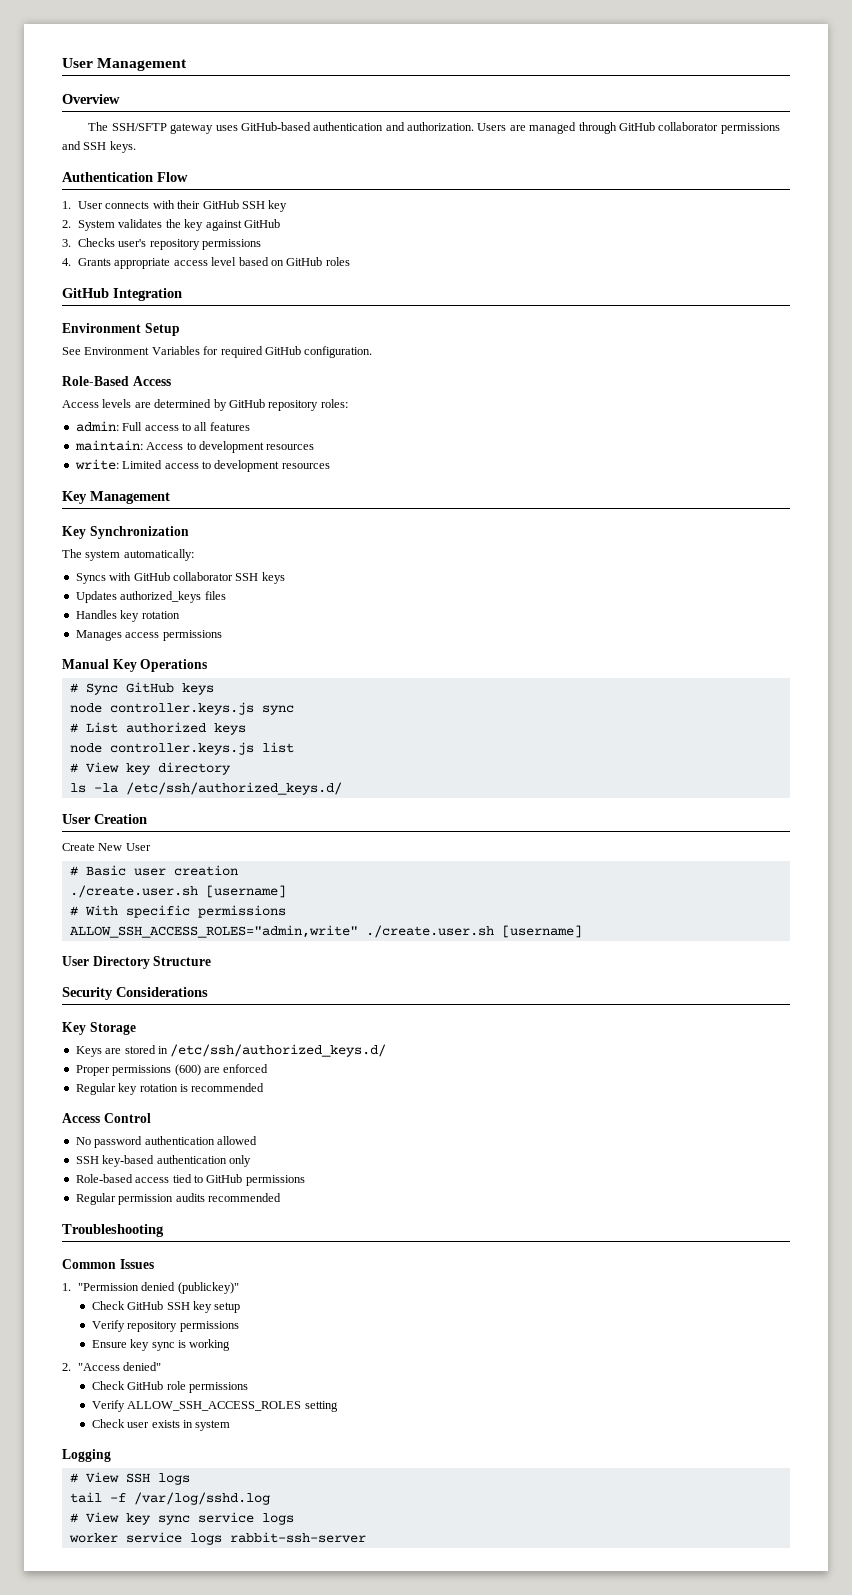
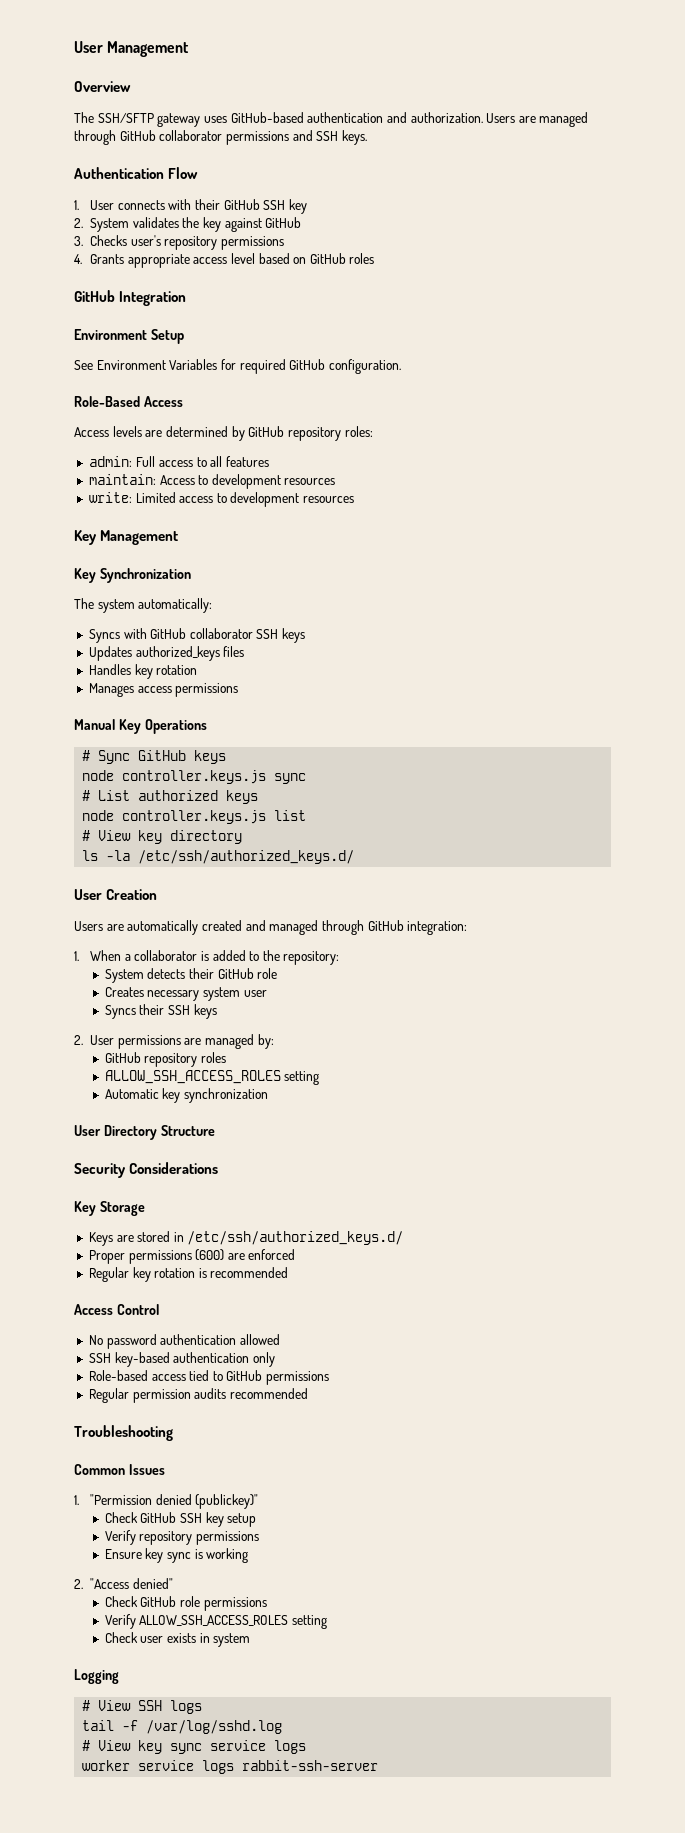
[62,843,151,851] [69,865,238,876] [69,885,286,898] [69,905,286,918] [69,925,582,938] Create New User // # Basic user creation // ./create.user.sh [username] // # With specific permissions // ALLOW_SSH_ACCESS_ROLES="admin,write" ./create.user.sh [username] -> [74,920,468,935] [74,950,340,965] [104,968,278,983] [104,987,267,1001] [104,1004,217,1019] [74,1034,274,1049] [104,1052,227,1067] [104,1070,320,1085] [104,1088,269,1103] Users are automatically created and managed through GitHub integration: // 1. When a collaborator is added to the repository: // System detects their GitHub role // Creates necessary system user // Syncs their SSH keys // 2. User permissions are managed by: // GitHub repository roles // ALLOW_SSH_ACCESS_ROLES setting // Automatic key synchronization

